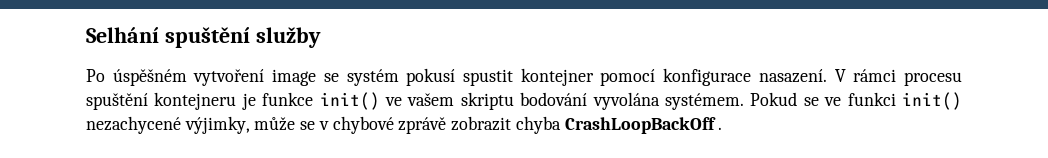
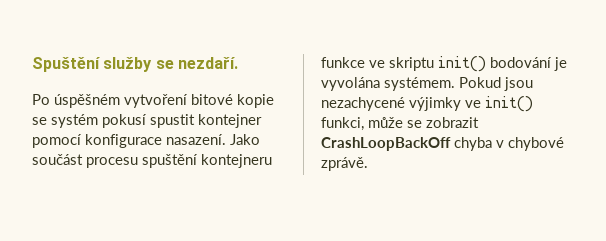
[86,27,250,48] Selhání spuštění -> [32,56,101,72] Spuštění
(321, 37) none -> [155,57,238,69] se nezdaří.
[272,69,317,86] image -> [191,94,274,108] bitové kopie
[834,69,897,82] V rámci -> [230,134,260,145] [32,154,83,165] Jako součást
[241,92,962,110] [86,116,723,134] je funkce init() ve vašem skriptu bodování vyvolána systémem. Pokud se ve funkci init() nezachycené výjimky, může se v chybové zprávě zobrazit chyba CrashLoopBackOff . -> [321,56,567,72] [321,77,533,91] [321,96,533,112] [321,117,479,131] [321,137,564,151] [321,157,368,171] funkce ve skriptu init() bodování je vyvolána systémem. Pokud jsou nezachycené výjimky ve init() funkci, může se zobrazit CrashLoopBackOff chyba v chybové zprávě.

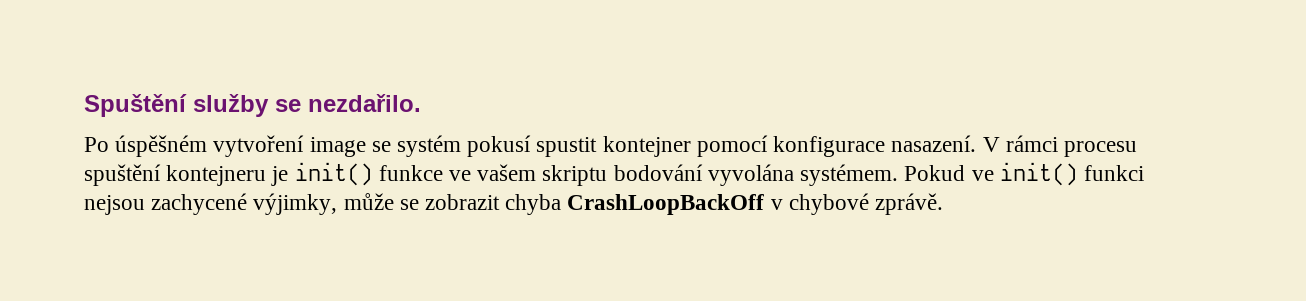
[177,57,238,69] nezdaří. -> [308,94,421,112] nezdařilo.
[191,94,274,108] bitové kopie -> [309,137,366,157] image
[230,134,260,145] [32,154,83,165] Jako součást -> [982,135,1058,152] V rámci
[321,56,567,72] [321,77,533,91] [321,96,533,112] [321,117,364,131] funkce ve skriptu init() bodování je vyvolána systémem. Pokud jsou nezachycené výjimky ve init() funkci, -> [271,162,1144,186] [84,193,338,215] je init() funkce ve vašem skriptu bodování vyvolána systémem. Pokud ve init() funkci nejsou zachycené výjimky,
[321,137,492,151] CrashLoopBackOff chyba -> [505,194,765,215] chyba CrashLoopBackOff

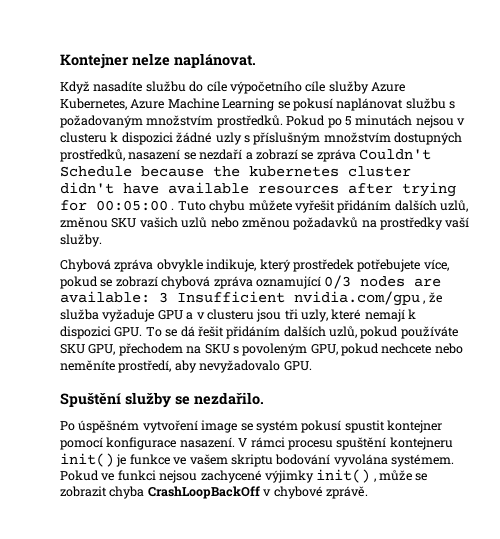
(84, 105) none -> [60,53,256,69] [60,81,405,94] [60,98,455,111] [60,115,465,128] [60,132,462,145] [60,149,431,162] [60,166,411,177] [60,182,456,197] [60,200,468,213] [60,217,470,230] [60,234,102,247] [60,259,449,272] [60,275,442,289] [60,291,442,306] [60,309,417,322] [60,326,458,339] [60,343,463,356] [60,360,312,373] Kontejner nelze naplánovat. // Když nasadíte službu do cíle výpočetního cíle služby Azure Kubernetes, Azure Machine Learning se pokusí naplánovat službu s požadovaným množstvím prostředků. Pokud po 5 minutách nejsou v clusteru k dispozici žádné uzly s příslušným množstvím dostupných prostředků, nasazení se nezdaří a zobrazí se zpráva Couldn't Schedule because the kubernetes cluster didn't have available resources after trying for 00:05:00 . Tuto chybu můžete vyřešit přidáním dalších uzlů, změnou SKU vašich uzlů nebo změnou požadavků na prostředky vaší služby. // Chybová zpráva obvykle indikuje, který prostředek potřebujete více, pokud se zobrazí chybová zpráva oznamující 0/3 nodes are available: 3 Insufficient nvidia.com/gpu , že služba vyžaduje GPU a v clusteru jsou tři uzly, které nemají k dispozici GPU. To se dá řešit přidáním dalších uzlů, pokud používáte SKU GPU, přechodem na SKU s povoleným GPU, pokud nechcete nebo neměníte prostředí, aby nevyžadovalo GPU. //
[271,162,373,186] je init() -> [60,453,127,467] init() je
[999,162,1078,186] init() -> (115, 477) none
[253,193,338,215] výjimky, -> [264,469,376,483] výjimky init() ,

